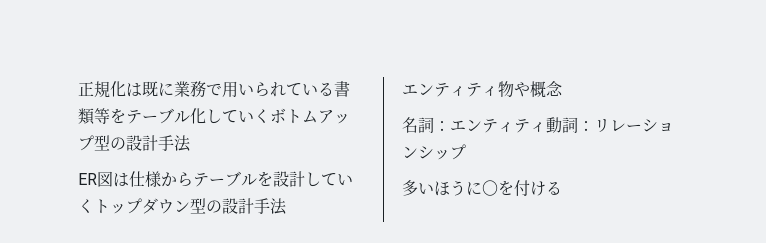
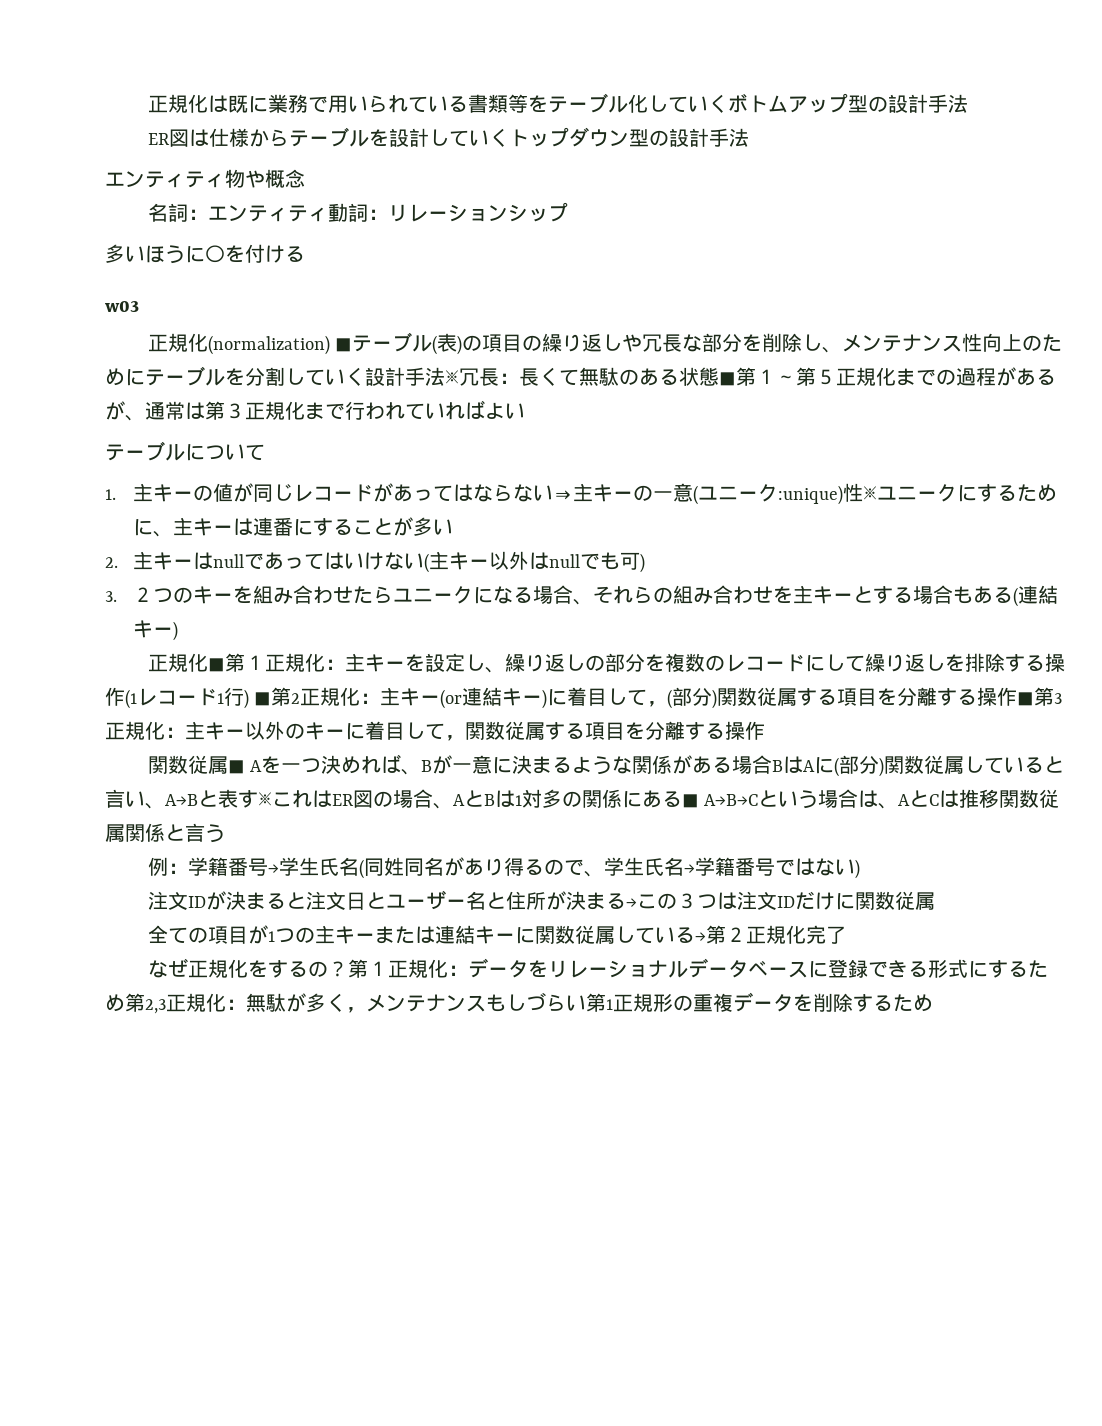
(562, 188) none -> [105,301,139,312] [148,332,1063,355] [105,366,1056,386] [105,400,525,421] [105,441,265,461] [105,483,1057,505] [132,517,453,537] [105,551,645,573] [105,585,1058,607] [132,620,178,641] [148,653,1066,673] [105,687,1063,709] [105,721,765,741] [148,754,1065,777] [105,789,1060,809] [105,823,225,843] [148,857,861,879] [148,890,936,910] [148,925,847,944] [148,958,1049,978] [105,992,933,1014] // w03 // 正規化(normalization) ◼テーブル(表)の項目の繰り返しや冗長な部分を削除し、メンテナンス性向上のためにテーブルを分割していく設計手法※冗長：長くて無駄のある状態◼第１～第５正規化までの過程があるが、通常は第３正規化まで行われていればよい // テーブルについて // 1.主キーの値が同じレコードがあってはならない⇒主キーの一意(ユニーク:unique)性※ユニークにするために、主キーは連番にすることが多い // 2.主キーはnullであってはいけない(主キー以外はnullでも可) // 3.２つのキーを組み合わせたらユニークになる場合、それらの組み合わせを主キーとする場合もある(連結キー) // 正規化◼第１正規化：主キーを設定し、繰り返しの部分を複数のレコードにして繰り返しを排除する操作(1レコード1行) ◼第2正規化：主キー(or連結キー)に着目して，(部分)関数従属する項目を分離する操作◼第3正規化：主キー以外のキーに着目して，関数従属する項目を分離する操作 // 関数従属◼ Aを一つ決めれば、Bが一意に決まるような関係がある場合BはAに(部分)関数従属していると言い、A→Bと表す※これはER図の場合、AとBは1対多の関係にある◼ A→B→Cという場合は、AとCは推移関数従属関係と言う // 例：学籍番号→学生氏名(同姓同名があり得るので、学生氏名→学籍番号ではない) // 注文IDが決まると注文日とユーザー名と住所が決まる→この３つは注文IDだけに関数従属 // 全ての項目が1つの主キーまたは連結キーに関数従属している→第２正規化完了 // なぜ正規化をするの？第１正規化：データをリレーショナルデータベースに登録できる形式にするため第2,3正規化：無駄が多く，メンテナンスもしづらい第1正規形の重複データを削除するため

